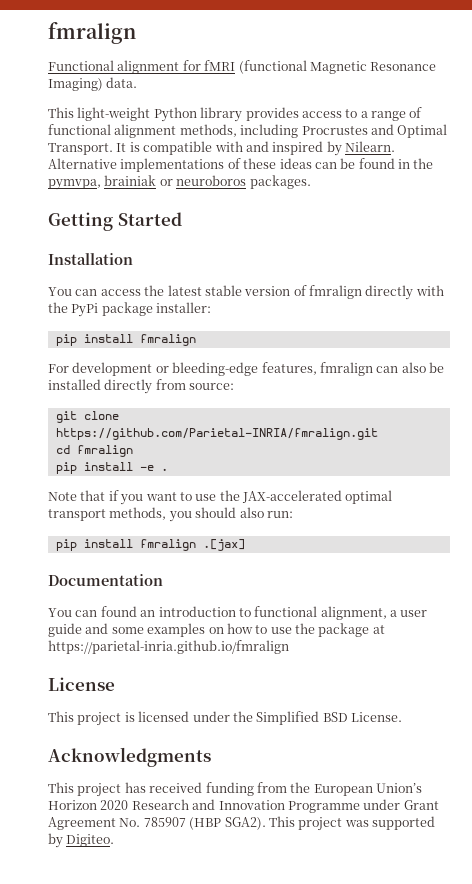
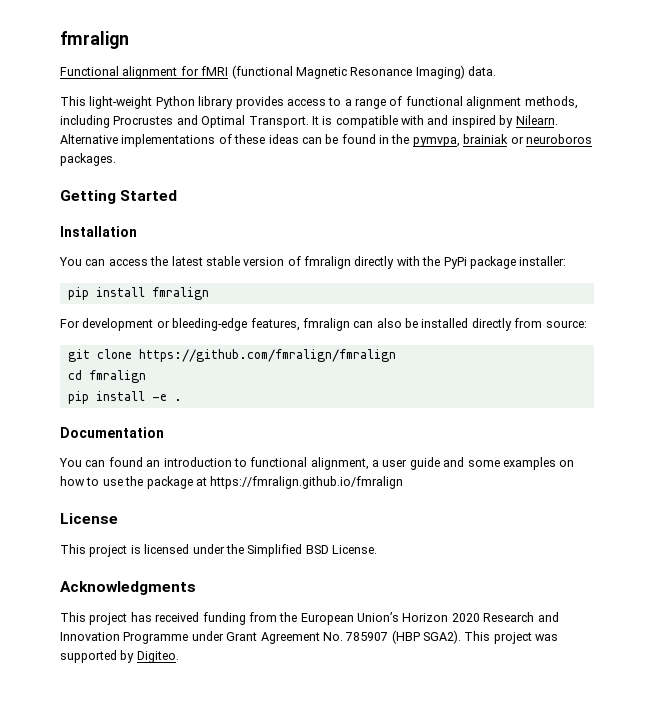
[55,428,378,440] https://github.com/Parietal-INRIA/fmralign.git -> [138,349,396,362] https://github.com/fmralign/fmralign
[48,490,393,505] [48,507,293,522] [55,539,245,551] // Note that if you want to use the JAX-accelerated optimal transport methods, you should also run: // pip install fmralign .[jax] -> (182, 400) none
[48,640,289,654] https://parietal-inria.github.io/fmralign -> [210,476,404,489] https://fmralign.github.io/fmralign

